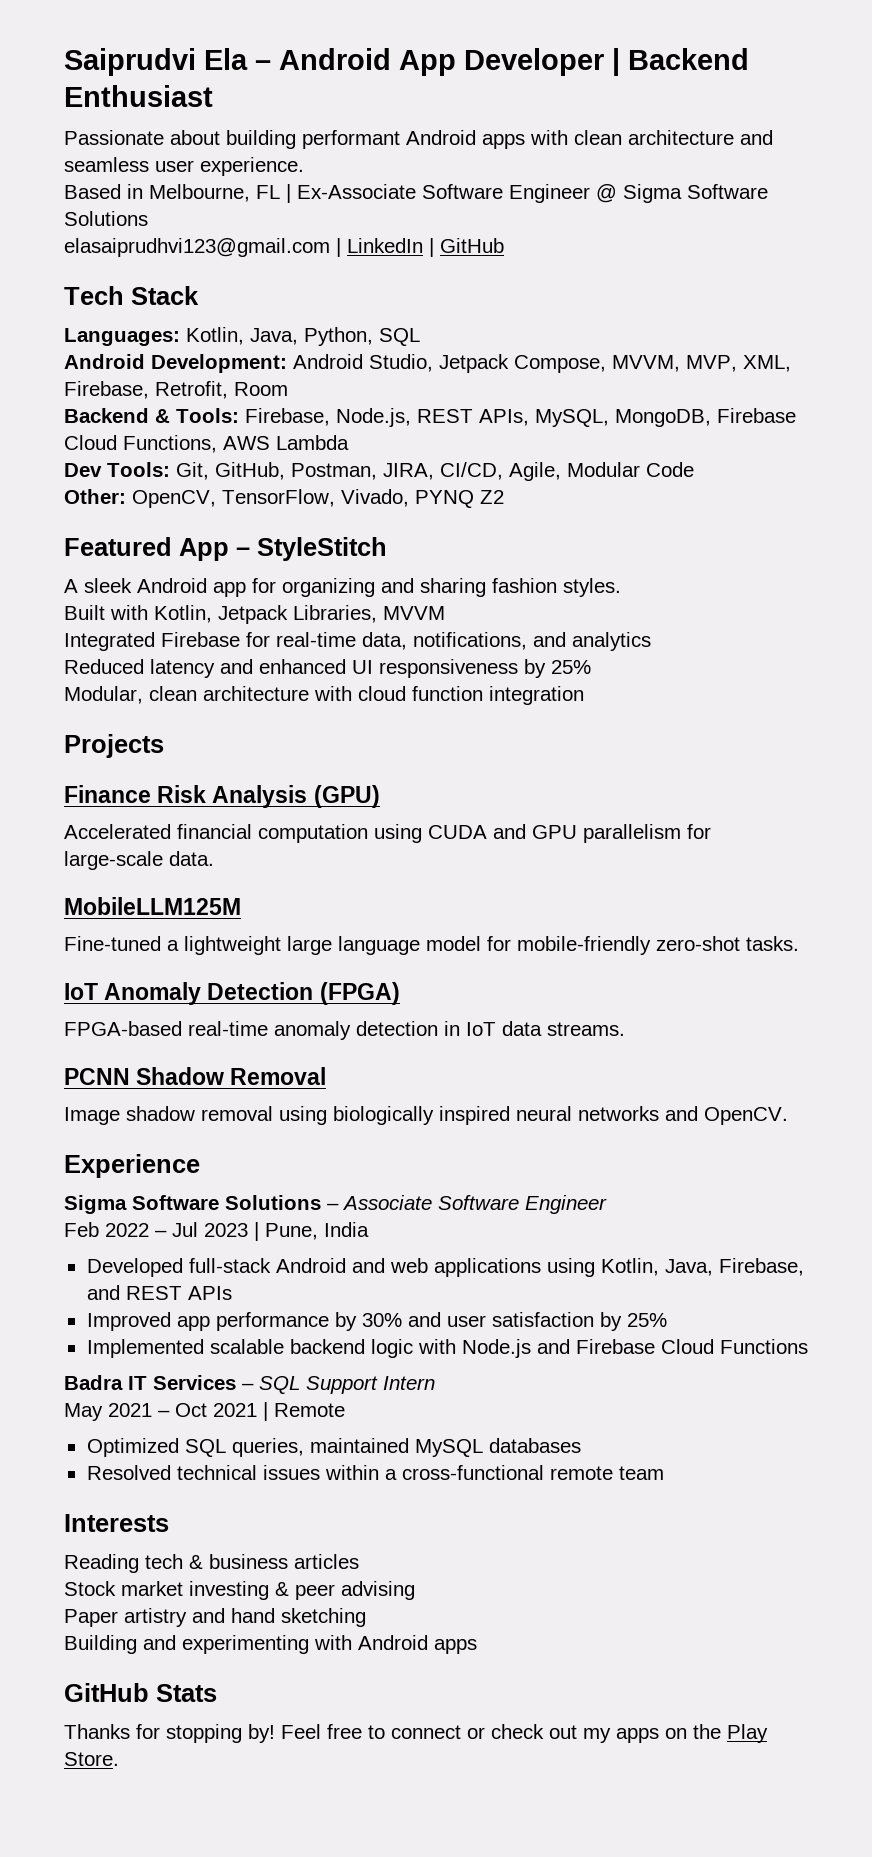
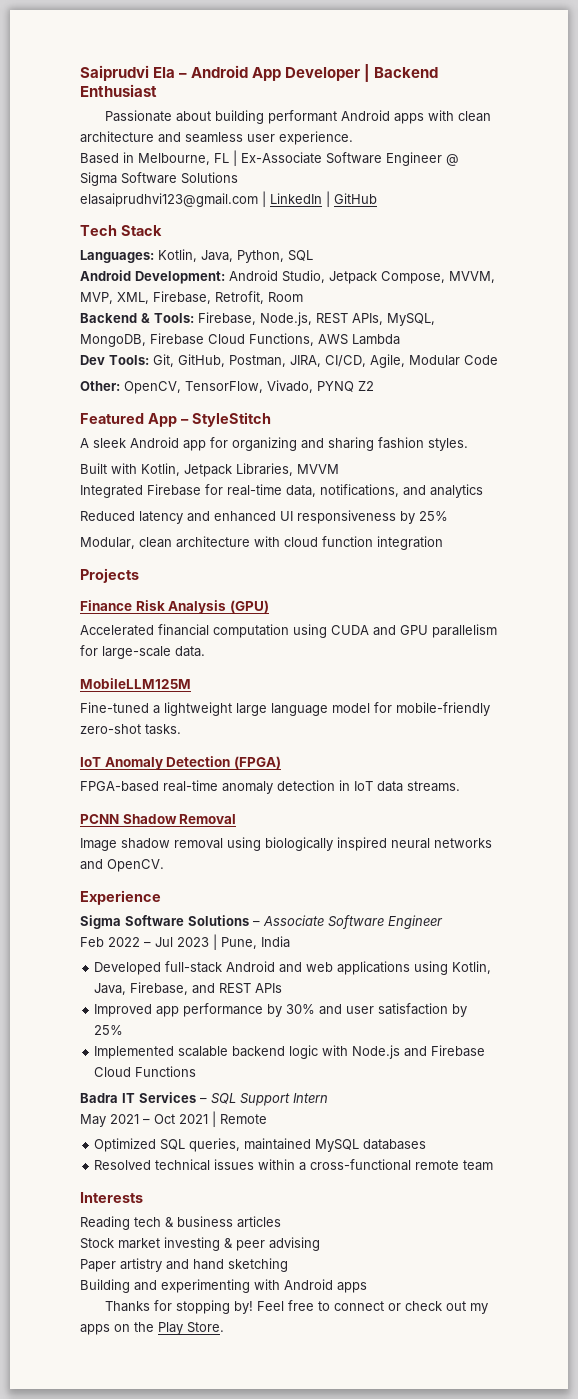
[64,1683,217,1702] // GitHub Stats -> (367, 1287) none

